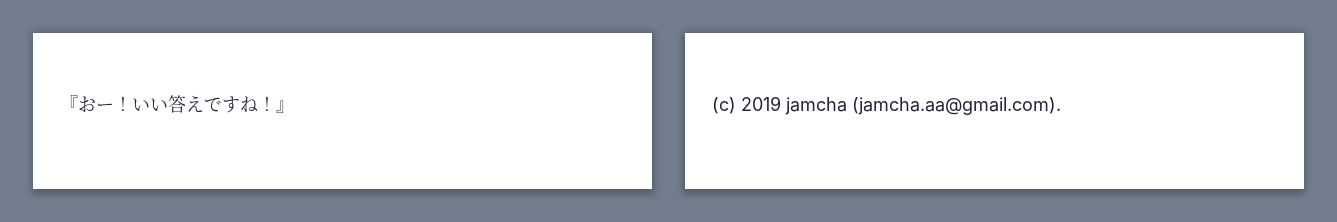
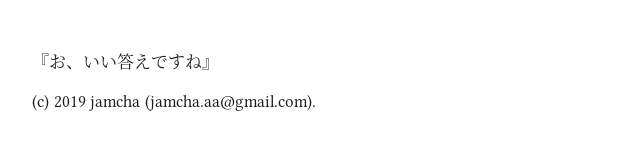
[96,96,132,111] ー！ -> [66,65,83,70] 、
[258,96,276,111] ！ -> (202, 62) none

